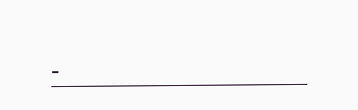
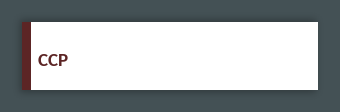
[51,71,60,78] - -> [38,54,68,66] CCP

